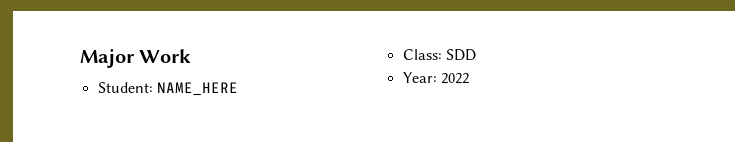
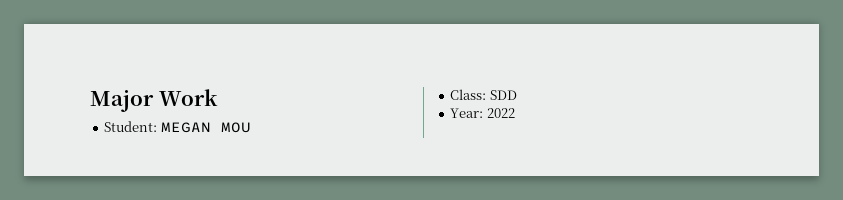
[156,82,238,96] NAME_HERE -> [160,122,251,133] MEGAN MOU

